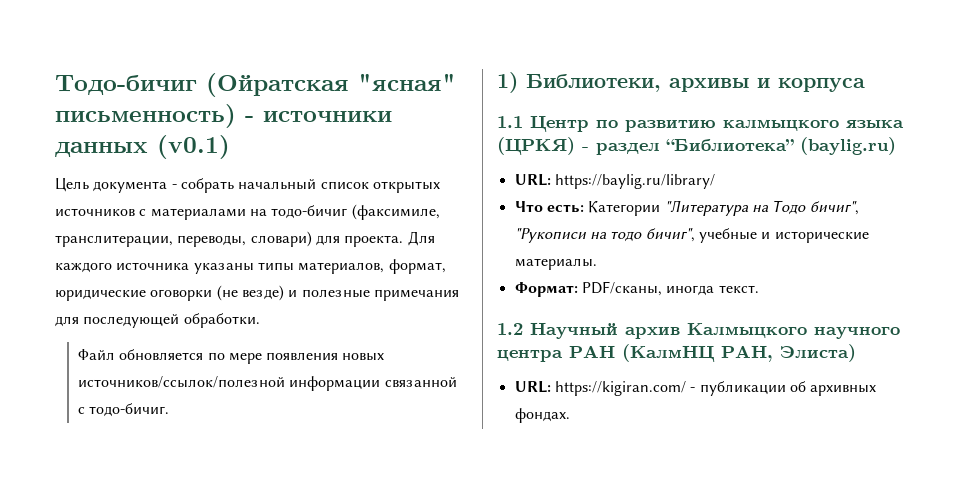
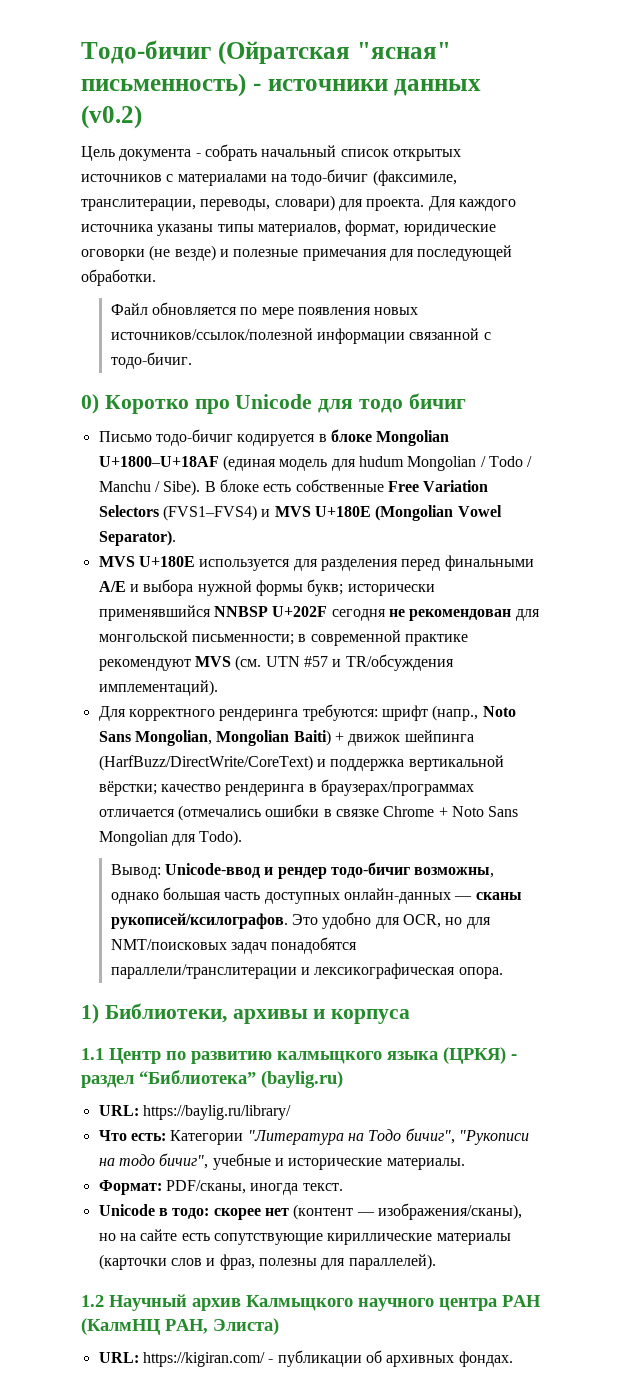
[157,135,230,159] (v0.1) -> [81,105,142,129] (v0.2)
(170, 410) none -> [81,393,466,414] [98,429,450,446] [98,455,533,471] [98,479,489,496] [98,505,502,521] [98,530,176,546] [98,555,534,571] [98,579,435,596] [98,605,540,621] [98,630,468,646] [98,654,454,671] [98,680,218,696] [98,704,516,721] [98,730,474,746] [98,755,504,771] [98,779,474,796] [98,804,519,821] [98,830,243,846] [110,862,495,879] [110,887,522,904] [110,912,491,929] [110,937,358,954] [110,963,503,979] // 0) Коротко про Unicode для тодо бичиг // Письмо тодо‑бичиг кодируется в блоке Mongolian U+1800–U+18AF (единая модель для hudum Mongolian / Todo / Manchu / Sibe). В блоке есть собственные Free Variation Selectors (FVS1–FVS4) и MVS U+180E (Mongolian Vowel Separator). // MVS U+180E используется для разделения перед финальными A/E и выбора нужной формы букв; исторически применявшийся NNBSP U+202F сегодня не рекомендован для монгольской письменности; в современной практике рекомендуют MVS (см. UTN #57 и TR/обсуждения имплементаций). // Для корректного рендеринга требуются: шрифт (напр., Noto Sans Mongolian, Mongolian Baiti) + движок шейпинга (HarfBuzz/DirectWrite/CoreText) и поддержка вертикальной вёрстки; качество рендеринга в браузерах/программах отличается (отмечались ошибки в связке Chrome + Noto Sans Mongolian для Todo). // Вывод: Unicode‑ввод и рендер тодо‑бичиг возможны, однако большая часть доступных онлайн‑данных — сканы рукописей/ксилографов. Это удобно для OCR, но для NMT/поисковых задач понадобятся параллели/транслитерации и лексикографическая опора.
(759, 289) none -> [98,1203,522,1220] [98,1229,511,1245] [98,1254,436,1270] // Unicode в тодо: скорее нет (контент — изображения/сканы), но на сайте есть сопутствующие кириллические материалы (карточки слов и фраз, полезны для параллелей).

